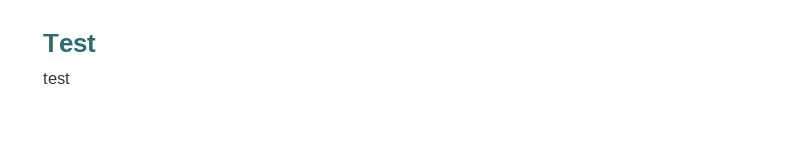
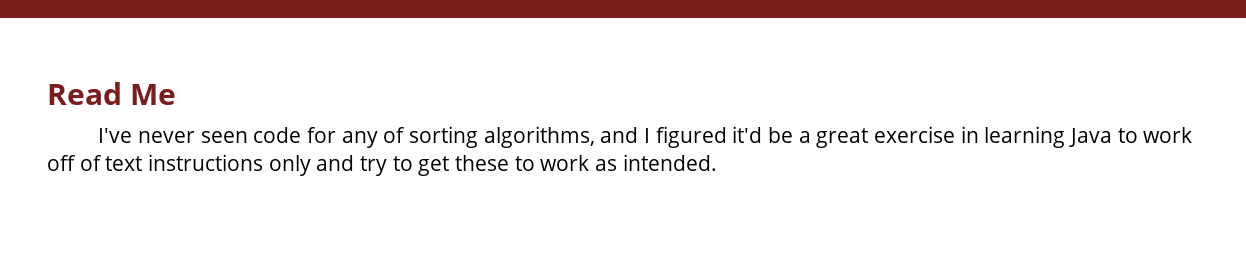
[43,34,96,52] [43,73,70,84] Test // test -> [47,82,176,105] [98,126,1193,148] [47,154,717,176] Read Me // I've never seen code for any of sorting algorithms, and I figured it'd be a great exercise in learning Java to work off of text instructions only and try to get these to work as intended.

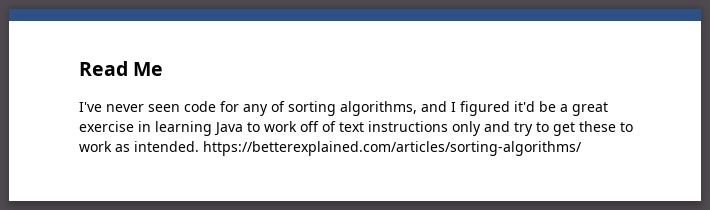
(717, 162) none -> [203,141,582,156] https://betterexplained.com/articles/sorting-algorithms/

